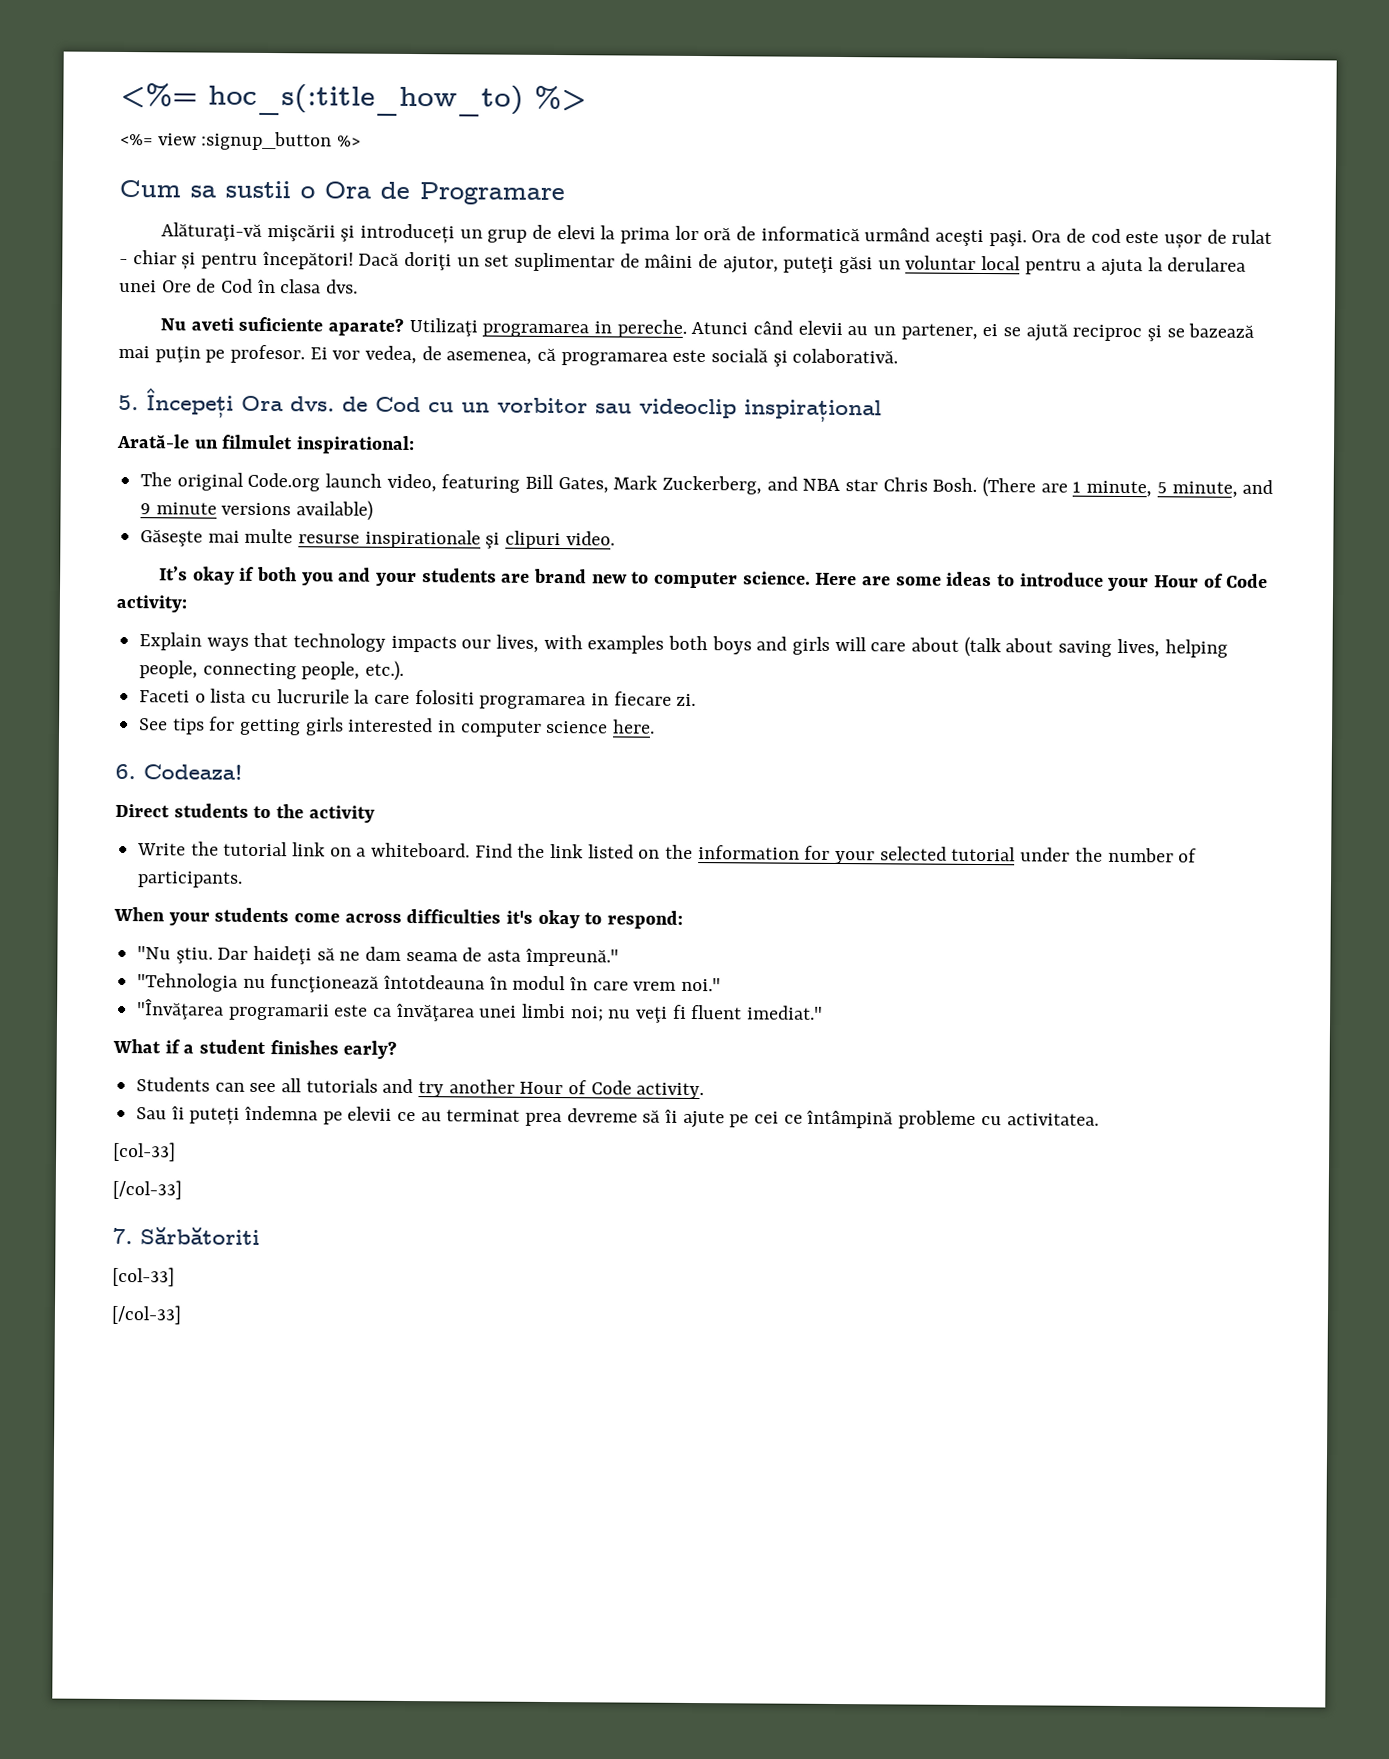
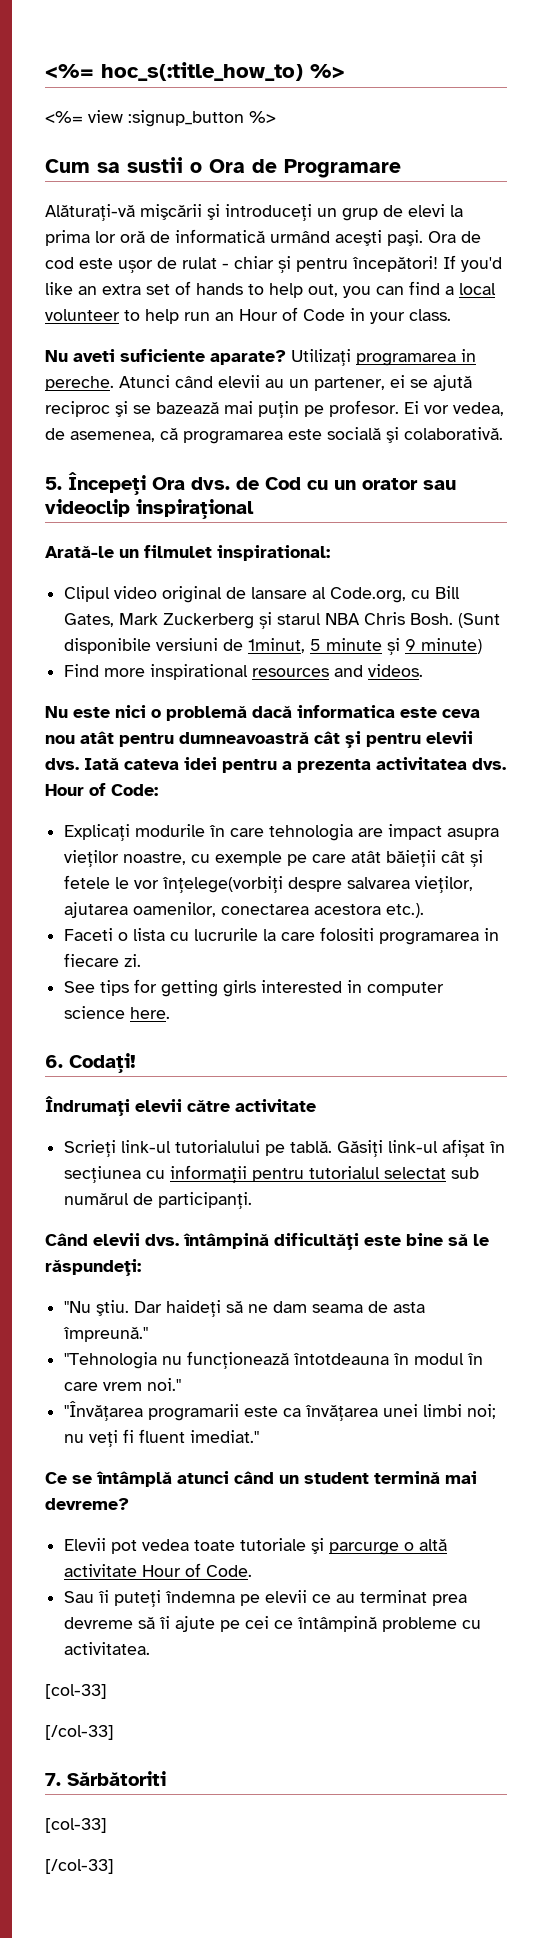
[358,251,1247,277] [119,278,359,294] Dacă doriţi un set suplimentar de mâini de ajutor, puteţi găsi un voluntar local pentru a ajuta la derularea unei Ore de Cod în clasa dvs. -> [443,255,502,272] [45,281,496,298] [45,307,451,324] If you'd like an extra set of hands to help out, you can find a local volunteer to help run an Hour of Code in your class.
[497,397,588,414] vorbitor -> [362,478,418,490] orator
[140,472,1274,498] [140,500,374,521] [140,528,615,550] [158,566,1269,592] [116,594,187,613] [139,632,1228,658] [139,660,361,680] The original Code.org launch video, featuring Bill Gates, Mark Zuckerberg, and NBA star Chris Bosh. (There are 1 minute, 5 minute, and 9 minute versions available) // Găseşte mai multe resurse inspirationale şi clipuri video. // It’s okay if both you and your students are brand new to computer science. Here are some ideas to introduce your Hour of Code activity: // Explain ways that technology impacts our lives, with examples both boys and girls will care about (talk about saving lives, helping people, connecting people, -> [64,586,461,603] [64,612,501,629] [64,638,483,655] [64,664,424,680] [45,705,480,721] [45,731,473,748] [45,757,506,773] [45,783,158,796] [64,824,500,841] [64,850,484,867] [64,875,474,893] [64,902,382,918] Clipul video original de lansare al Code.org, cu Bill Gates, Mark Zuckerberg și starul NBA Chris Bosh. (Sunt disponibile versiuni de 1minut, 5 minute și 9 minute) // Find more inspirational resources and videos. // Nu este nici o problemă dacă informatica este ceva nou atât pentru dumneavoastră cât și pentru elevii dvs. Iată cateva idei pentru a prezenta activitatea dvs. Hour of Code: // Explicați modurile în care tehnologia are impact asupra vieților noastre, cu exemple pe care atât băieții cât și fetele le vor înțelege(vorbiți despre salvarea vieților, ajutarea oamenilor, conectarea acestora
[143,764,243,780] [115,803,375,823] [137,841,1198,865] [137,871,244,888] [113,906,684,929] Codeaza! // Direct students to the activity // Write the tutorial link on a whiteboard. Find the link listed on the information for your selected tutorial under the number of participants. // When your students come across difficulties it's okay to respond: -> [69,1053,136,1073] [45,1096,316,1116] [64,1139,506,1157] [64,1165,480,1183] [64,1192,253,1209] [45,1233,489,1250] [45,1259,141,1276] Codați! // Îndrumați elevii către activitate // Scrieți link-ul tutorialului pe tablă. Găsiți link-ul afișat în secțiunea cu informații pentru tutorialul selectat sub numărul de participanți. // Când elevii dvs. întâmpină dificultăţi este bine să le răspundeți:
[112,1038,398,1059] [136,1077,705,1100] What if a student finishes early? // Students can see all tutorials and try another Hour of Code activity. -> [45,1471,477,1487] [45,1498,129,1510] [64,1538,448,1555] [64,1563,253,1577] Ce se întâmplă atunci când un student termină mai devreme? // Elevii pot vedea toate tutoriale şi parcurge o altă activitate Hour of Code.

